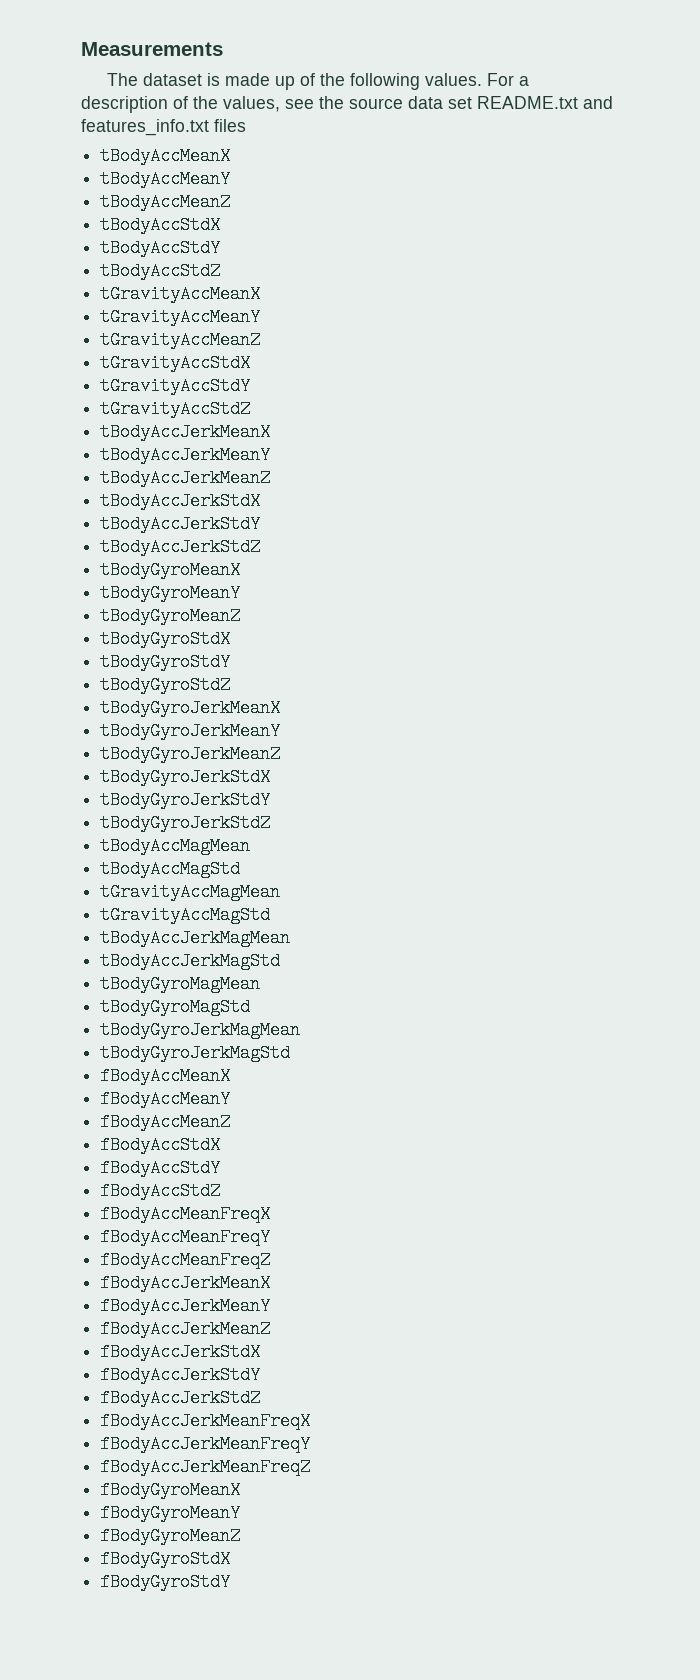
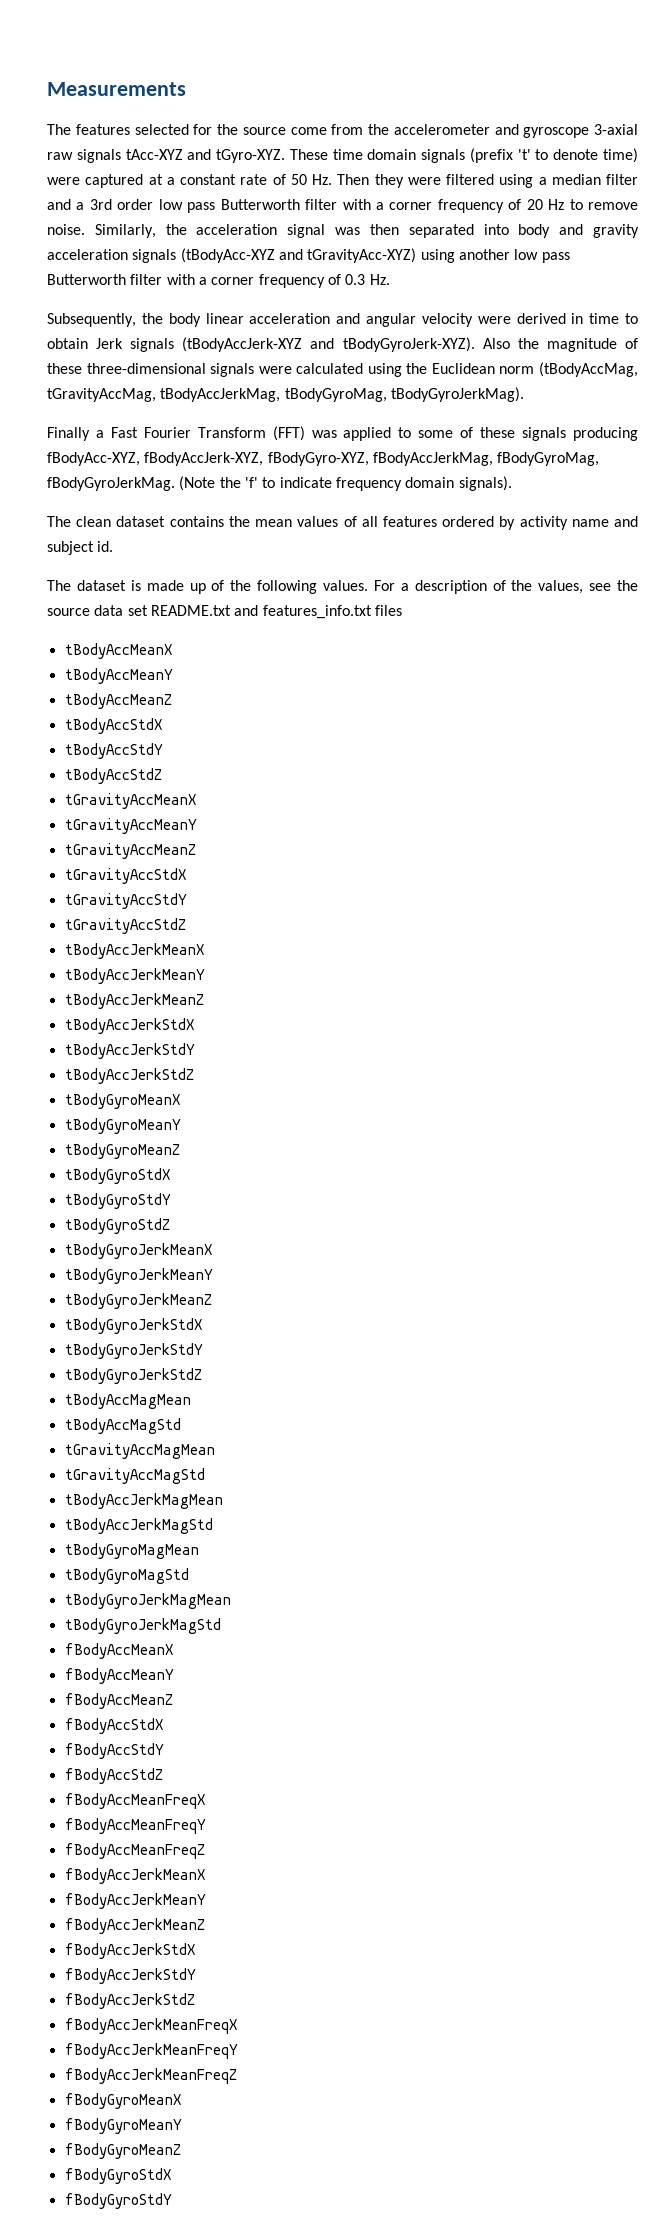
(223, 49) none -> [47,124,638,138] [47,148,638,163] [47,174,638,188] [47,199,638,213] [47,224,639,238] [47,248,570,263] [47,274,390,288] [47,313,639,327] [47,337,638,352] [47,362,638,377] [47,387,524,402] [47,426,638,441] [47,452,600,466] [47,476,512,491] [47,516,638,530] [47,541,114,555] // The features selected for the source come from the accelerometer and gyroscope 3-axial raw signals tAcc-XYZ and tGyro-XYZ. These time domain signals (prefix 't' to denote time) were captured at a constant rate of 50 Hz. Then they were filtered using a median filter and a 3rd order low pass Butterworth filter with a corner frequency of 20 Hz to remove noise. Similarly, the acceleration signal was then separated into body and gravity acceleration signals (tBodyAcc-XYZ and tGravityAcc-XYZ) using another low pass Butterworth filter with a corner frequency of 0.3 Hz. // Subsequently, the body linear acceleration and angular velocity were derived in time to obtain Jerk signals (tBodyAccJerk-XYZ and tBodyGyroJerk-XYZ). Also the magnitude of these three-dimensional signals were calculated using the Euclidean norm (tBodyAccMag, tGravityAccMag, tBodyAccJerkMag, tBodyGyroMag, tBodyGyroJerkMag). // Finally a Fast Fourier Transform (FFT) was applied to some of these signals producing fBodyAcc-XYZ, fBodyAccJerk-XYZ, fBodyGyro-XYZ, fBodyAccJerkMag, fBodyGyroMag, fBodyGyroJerkMag. (Note the 'f' to indicate frequency domain signals). // The clean dataset contains the mean values of all features ordered by activity name and subject id.

